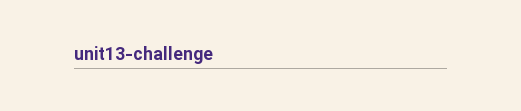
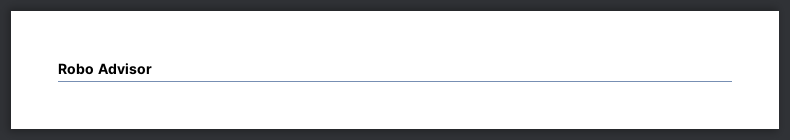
[74,46,213,64] unit13-challenge -> [58,63,152,75] Robo Advisor

